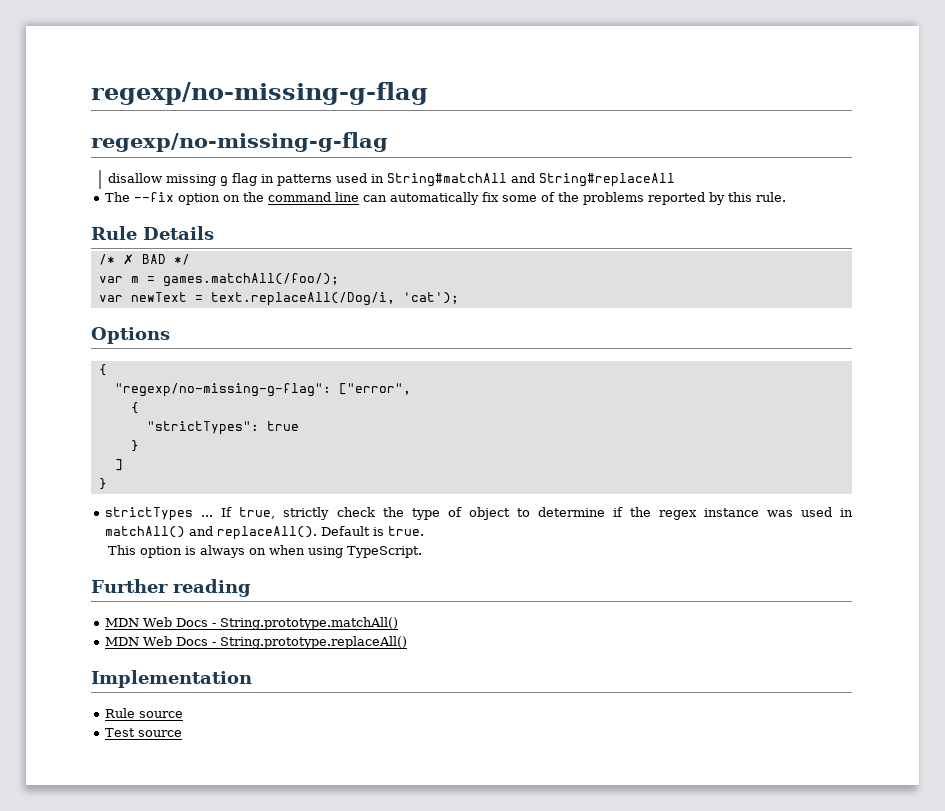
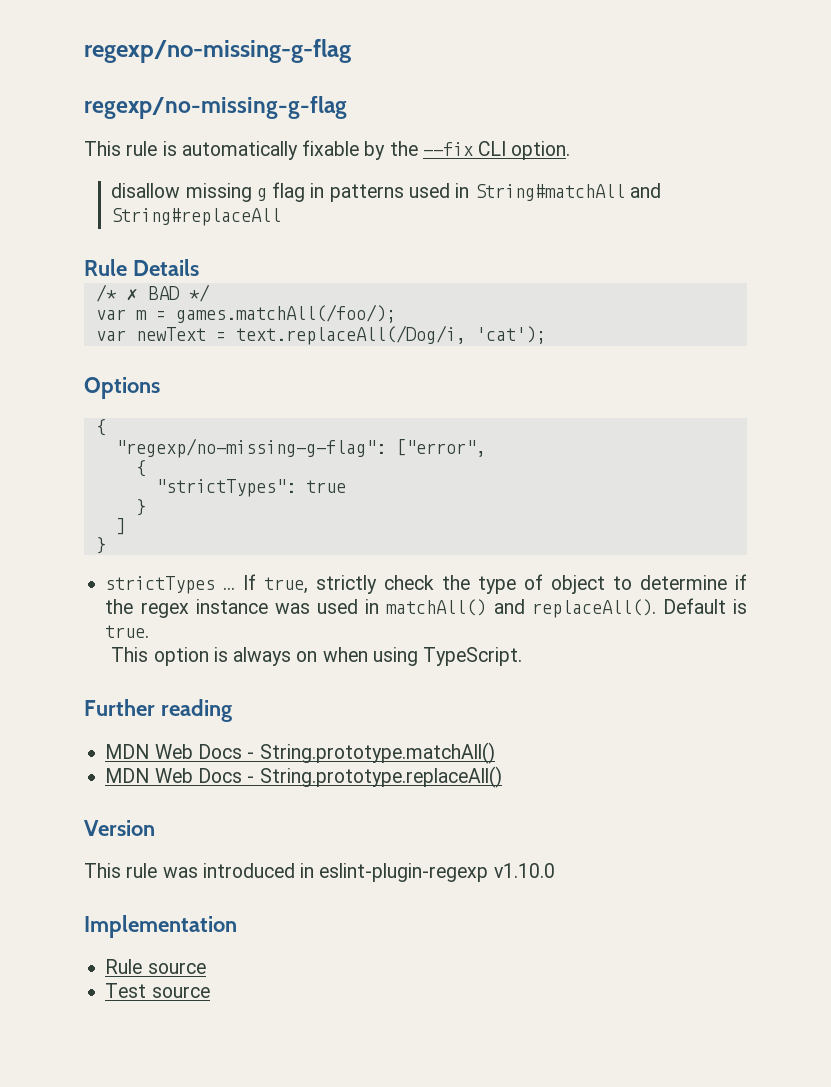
(388, 142) none -> [84,140,571,160] // This rule is automatically fixable by the --fix CLI option.
[105,192,787,205] // The --fix option on the command line can automatically fix some of the problems reported by this rule. -> (282, 217) none
(408, 642) none -> [84,820,155,836] [84,863,555,882] // Version // This rule was introduced in eslint-plugin-regexp v1.10.0

